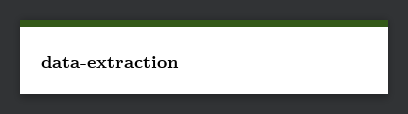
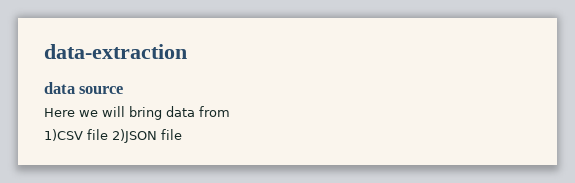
(179, 62) none -> [44,82,124,94] [44,106,230,120] [44,129,182,143] // data source // Here we will bring data from // 1)CSV file 2)JSON file

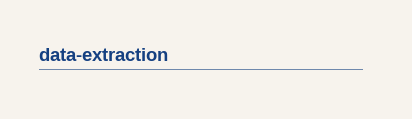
[44,82,124,94] [44,106,230,120] [44,129,182,143] // data source // Here we will bring data from // 1)CSV file 2)JSON file -> (168, 54) none

